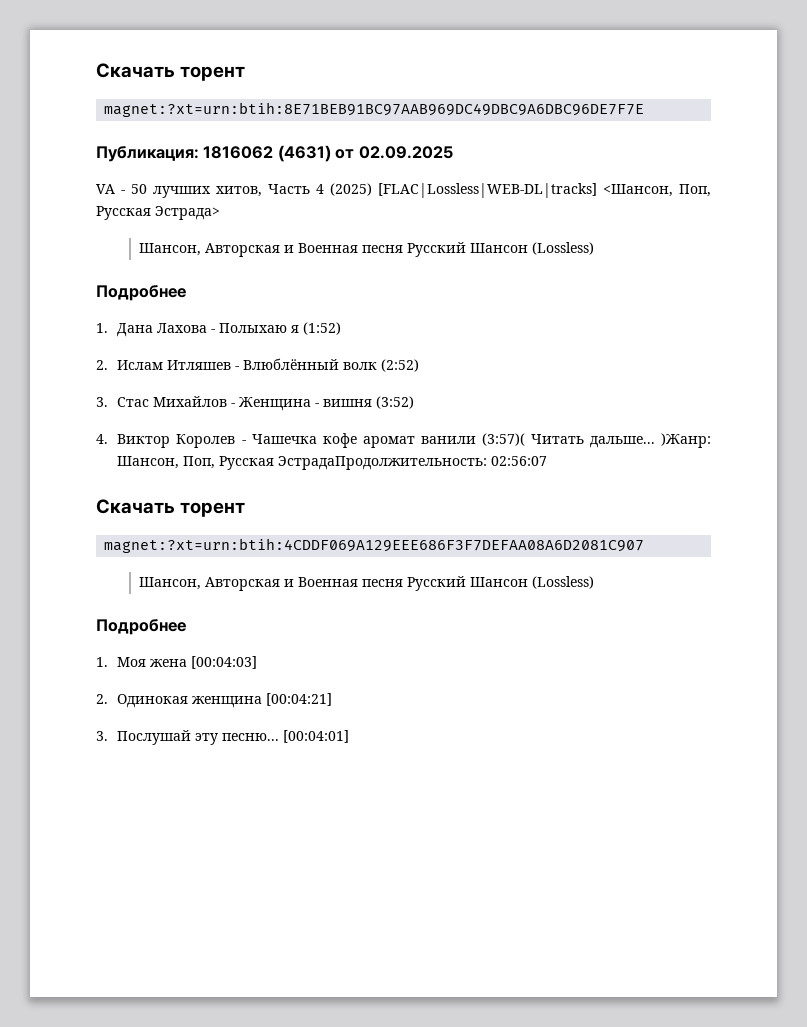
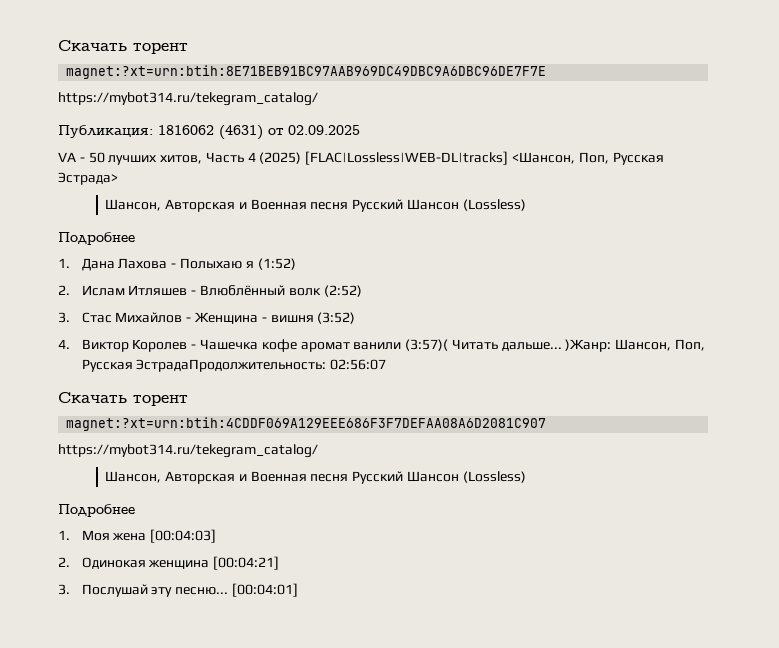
(645, 109) none -> [58,92,318,106] // https://mybot314.ru/tekegram_catalog/
(645, 545) none -> [58,444,318,458] // https://mybot314.ru/tekegram_catalog/

